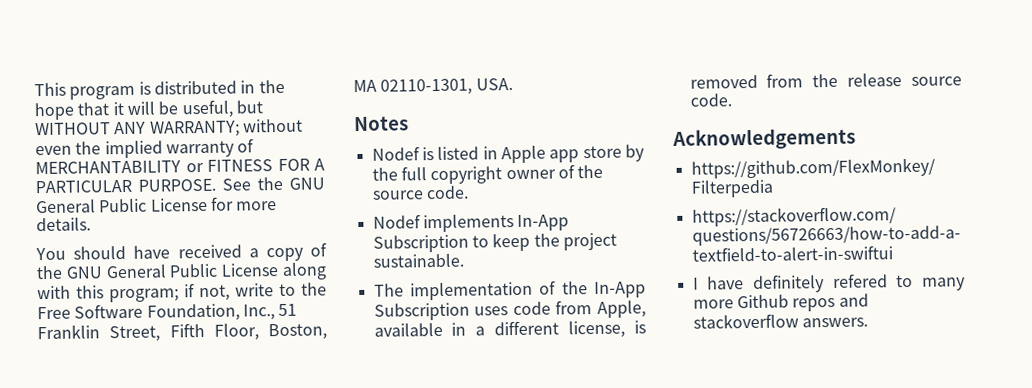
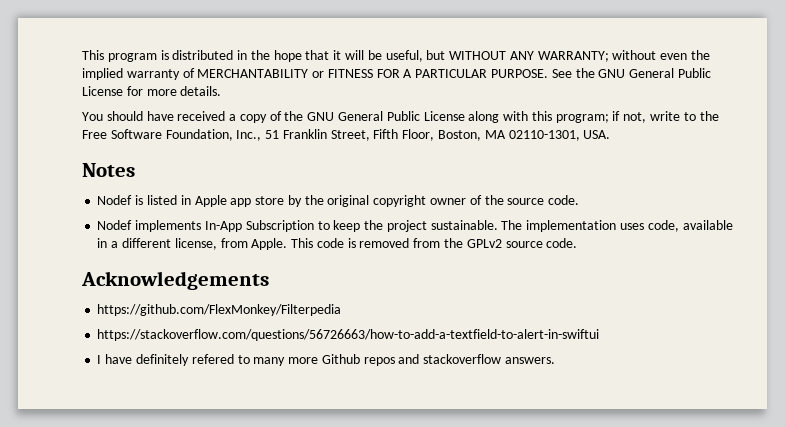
[400,166,427,181] full -> [327,195,370,207] original
(464, 260) // -> (498, 225) none
[539,280,646,299] [373,300,646,321] of the In-App Subscription uses code from Apple, -> [619,220,679,232] uses code,
(626, 329) none -> [220,238,344,250] from Apple. This code
[847,73,903,87] release -> [466,239,502,248] GPLv2

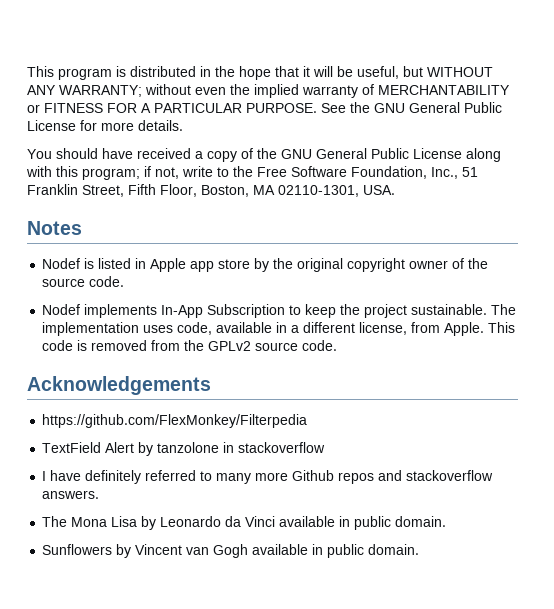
[97,329,600,341] https://stackoverflow.com/questions/56726663/how-to-add-a-textfield-to-alert-in-swiftui -> [42,442,326,456] TextField Alert by tanzolone in stackoverflow
[191,354,234,364] refered -> [145,470,197,481] referred
(555, 360) none -> [42,516,447,530] [42,544,420,558] // The Mona Lisa by Leonardo da Vinci available in public domain. // Sunflowers by Vincent van Gogh available in public domain.

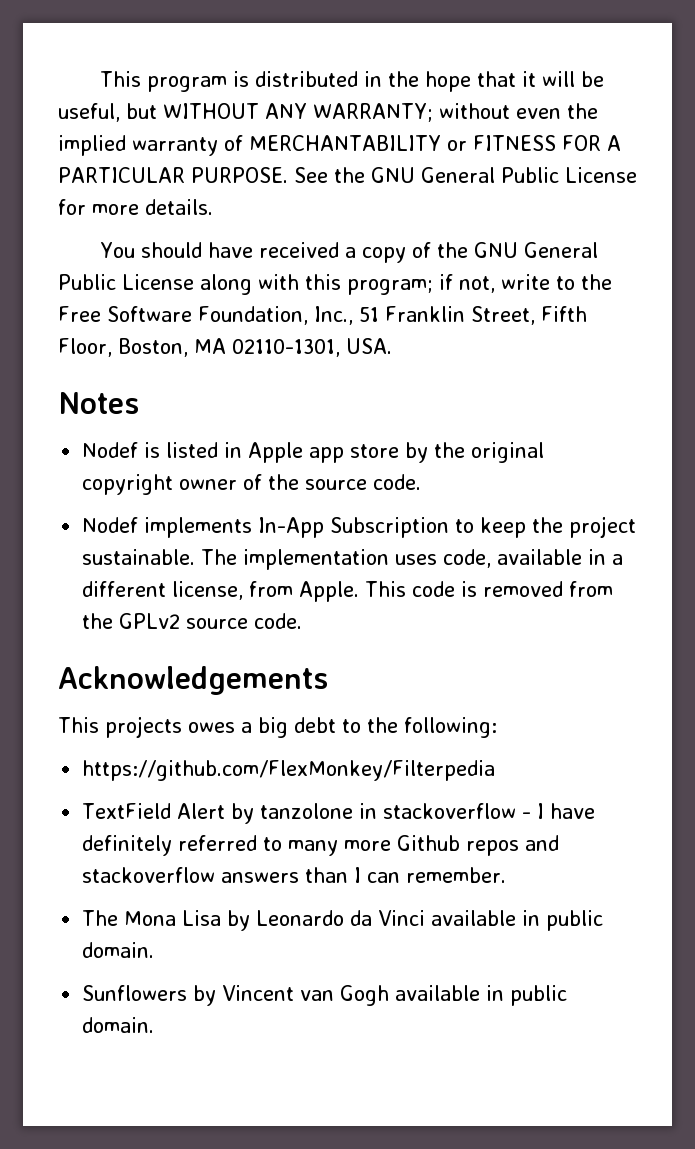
(211, 385) none -> [58,716,497,738] // This projects owes a big debt to the following:
(326, 447) // -> [522,812,532,819] -
[42,490,100,499] answers. -> [221,867,507,883] answers than I can remember.

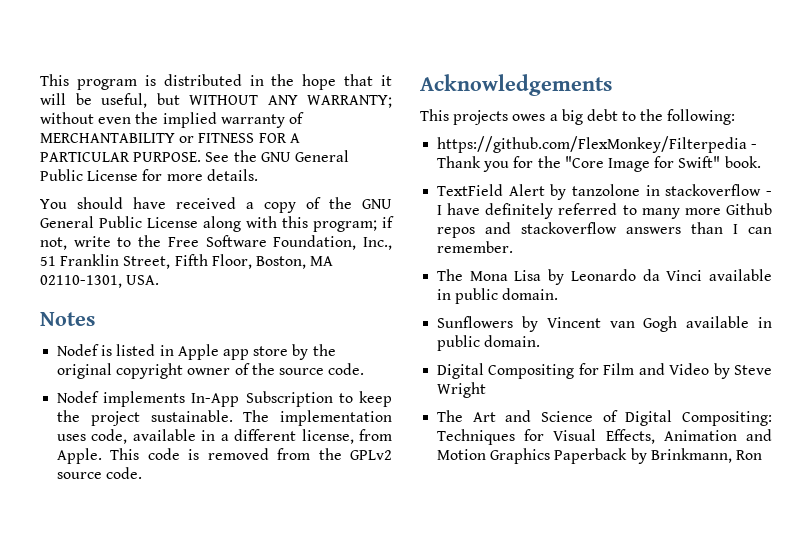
(496, 770) none -> [751,144,758,149] [437,156,761,172] - Thank you for the "Core Image for Swift" book.
(155, 1025) none -> [437,363,772,379] [437,382,487,398] [437,410,772,426] [437,429,772,445] [437,448,762,464] // Digital Compositing for Film and Video by Steve Wright // The Art and Science of Digital Compositing: Techniques for Visual Effects, Animation and Motion Graphics Paperback by Brinkmann, Ron

